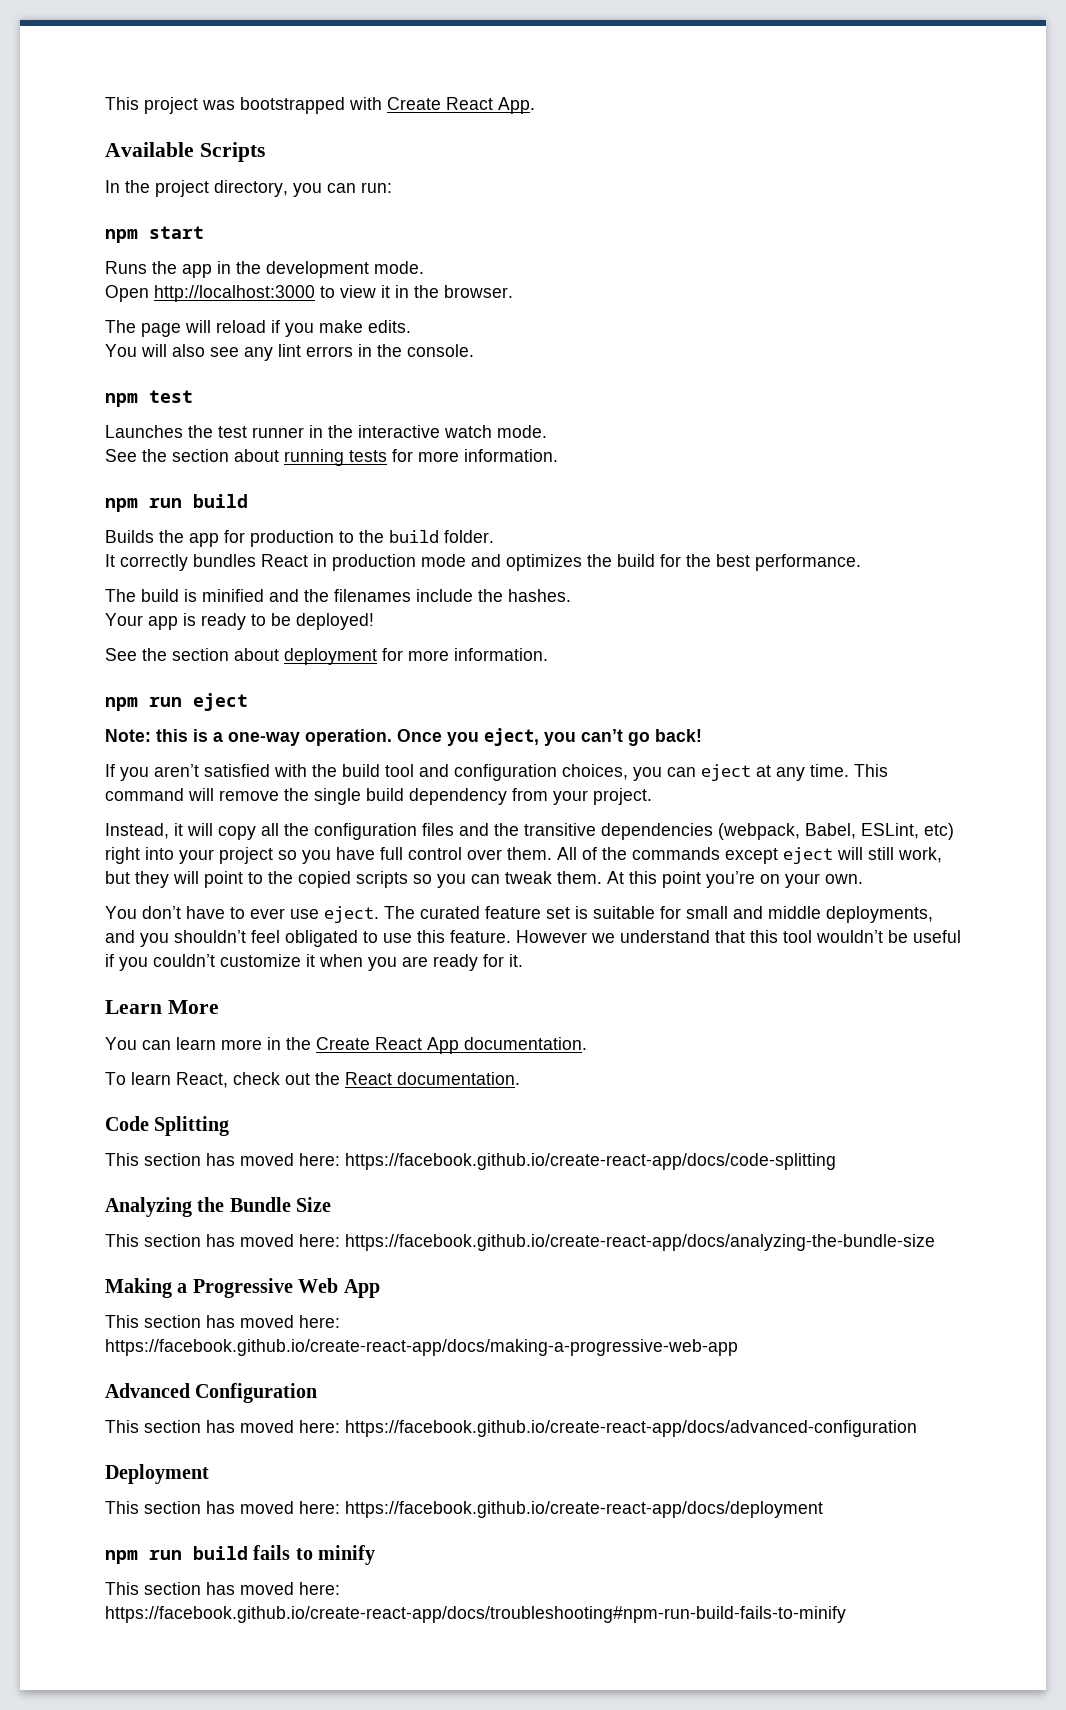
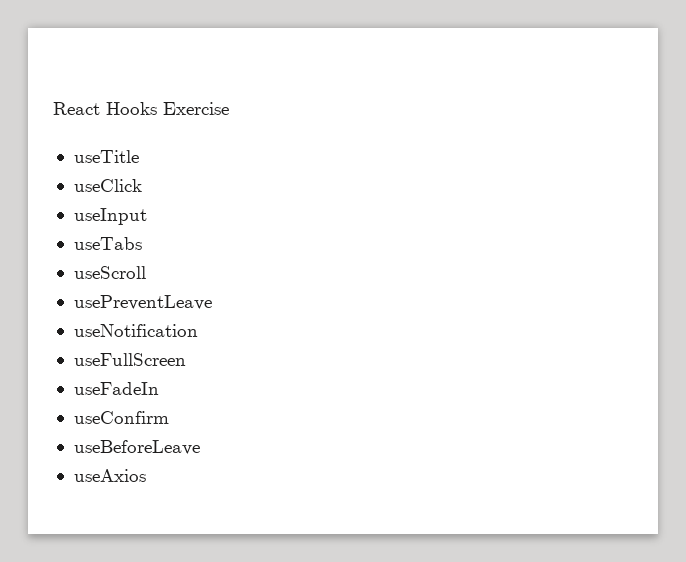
[105,97,535,114] [105,142,265,162] [105,180,392,197] [105,226,204,243] [105,261,424,278] [105,285,513,302] [105,320,411,337] [105,344,474,361] [105,390,193,407] [105,425,547,438] [105,449,558,466] [105,494,248,512] [105,530,494,547] [105,554,861,571] [105,589,571,602] [105,613,374,630] [105,648,548,665] [105,693,248,711] [105,728,702,746] [105,764,888,781] [105,788,652,805] [105,823,954,840] [105,847,942,864] [105,871,863,888] [105,906,933,923] [105,930,961,947] [105,954,523,971] [105,1000,219,1014] [105,1037,587,1054] [105,1072,520,1088] [105,1116,230,1136] [105,1153,836,1170] [105,1197,332,1217] [105,1234,935,1251] [105,1278,380,1298] [105,1315,340,1328] [105,1339,738,1356] [105,1383,318,1403] [105,1420,917,1437] [105,1464,209,1484] [105,1501,823,1518] [105,1545,376,1565] [105,1582,340,1595] [105,1606,846,1623] This project was bootstrapped with Create React App. // Available Scripts // In the project directory, you can run: // npm start // Runs the app in the development mode. // Open http://localhost:3000 to view it in the browser. // The page will reload if you make edits. // You will also see any lint errors in the console. // npm test // Launches the test runner in the interactive watch mode. // See the section about running tests for more information. // npm run build // Builds the app for production to the build folder. // It correctly bundles React in production mode and optimizes the build for the best performance. // The build is minified and the filenames include the hashes. // Your app is ready to be deployed! // See the section about deployment for more information. // npm run eject // Note: this is a one-way operation. Once you eject, you can’t go back! // If you aren’t satisfied with the build tool and configuration choices, you can eject at any time. This command will remove the single build dependency from your project. // Instead, it will copy all the configuration files and the transitive dependencies (webpack, Babel, ESLint, etc) right into your project so you have full control over them. All of the commands except eject will still work, but they will point to the copied scripts so you can tweak them. At this point you’re on your own. // You don’t have to ever use eject. The curated feature set is suitable for small and middle deployments, and you shouldn’t feel obligated to use this feature. However we understand that this tool wouldn’t be useful if you couldn’t customize it when you are ready for it. // Learn More // You can learn more in the Create React App documentation. // To learn React, check out the React documentation. // Code Splitting // This section has moved here: https://facebook.github.io/create-react-app/docs/code-splitting // Analyzing the Bundle Size // This section has moved here: https://facebook.github.io/create-react-app/docs/analyzing-the-bundle-size // Making a Progressive Web App // This section has moved here: https://facebook.github.io/create-react-app/docs/making-a-progressive-web-app // Advanced Configuration // This section has moved here: https://facebook.github.io/create-react-app/docs/advanced-configuration // Deployment // This section has moved here: https://facebook.github.io/create-react-app/docs/deployment // npm run build fails to minify // This section has moved here: https://facebook.github.io/create-react-app/docs/troubleshooting#npm-run-build-fails-to-minify -> [53,102,229,115] [73,150,139,163] [73,179,142,192] [73,208,147,225] [73,237,142,250] [73,266,146,279] [73,295,212,310] [73,324,198,337] [73,353,186,366] [73,382,159,395] [73,411,169,424] [73,440,200,455] [73,469,146,482] React Hooks Exercise // useTitle // useClick // useInput // useTabs // useScroll // usePreventLeave // useNotification // useFullScreen // useFadeIn // useConfirm // useBeforeLeave // useAxios

